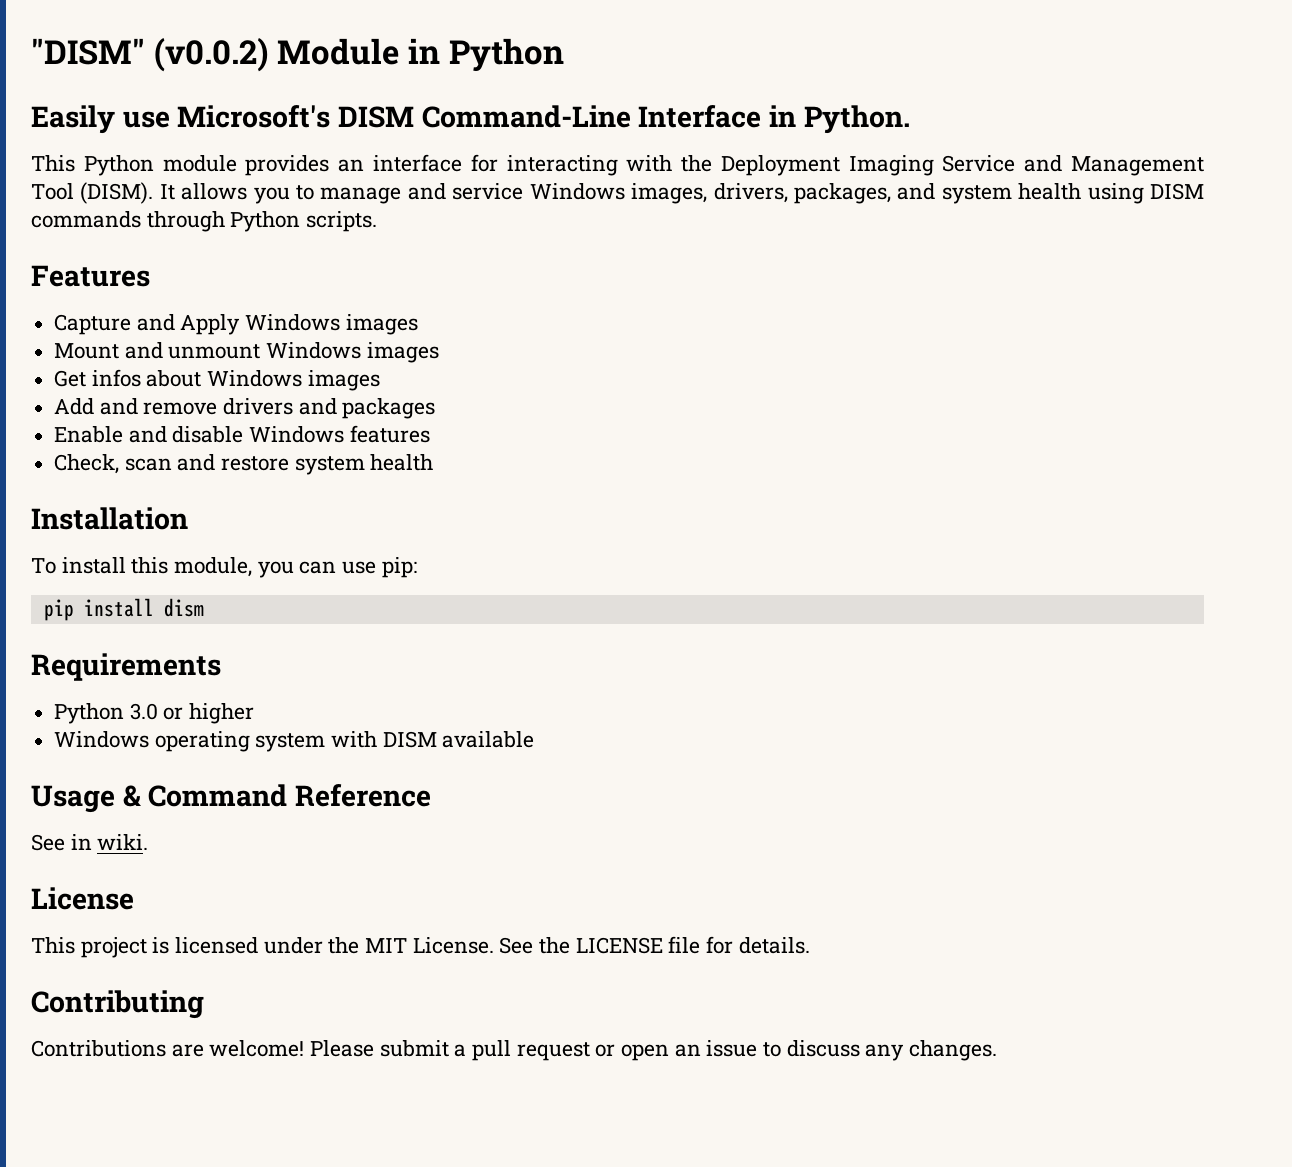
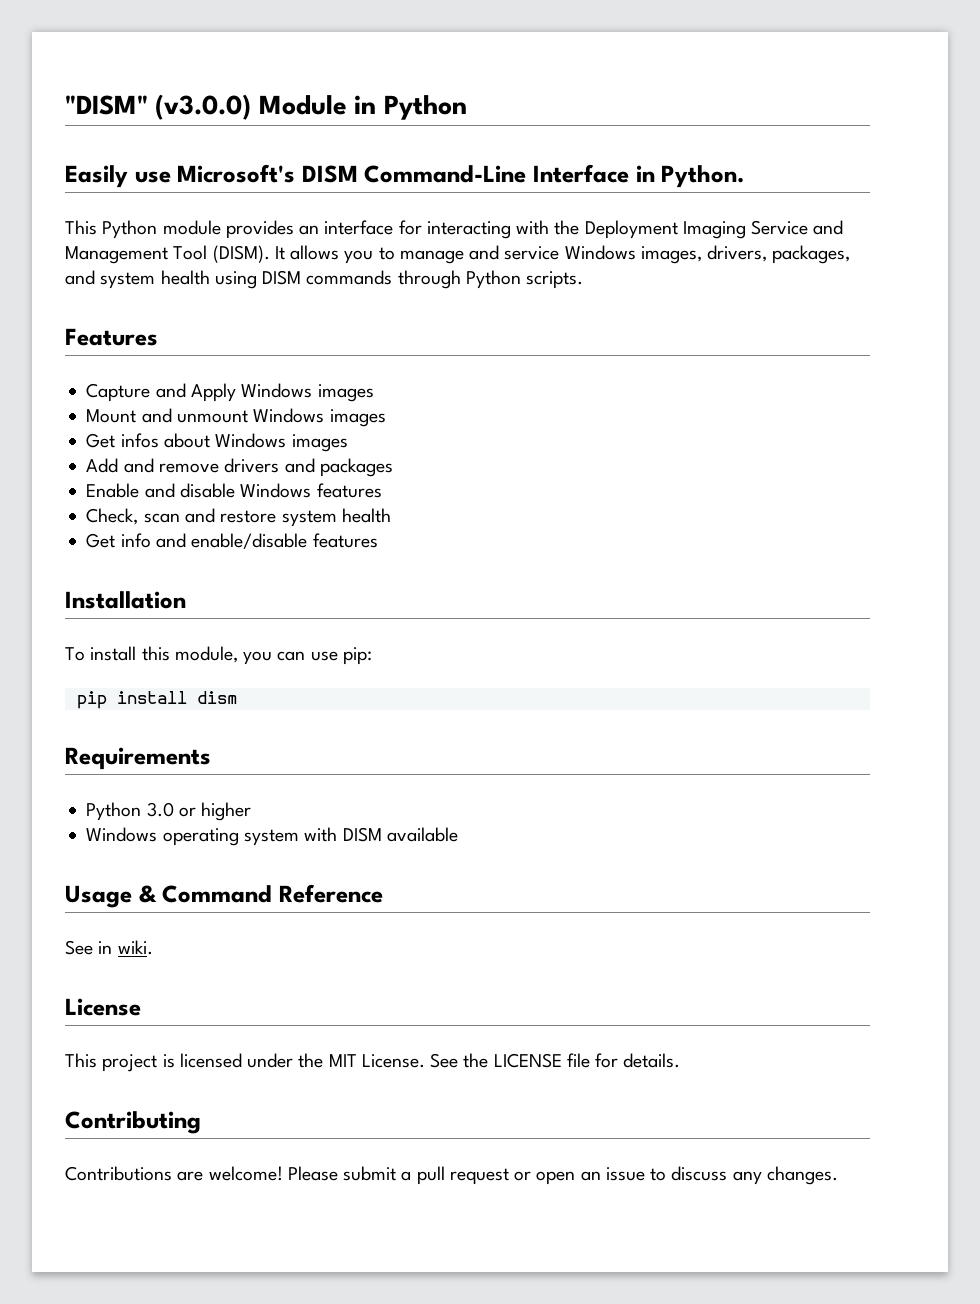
[153,38,268,72] (v0.0.2) -> [155,94,252,120] (v3.0.0)
(434, 462) none -> [86,533,378,549] // Get info and enable/disable features

